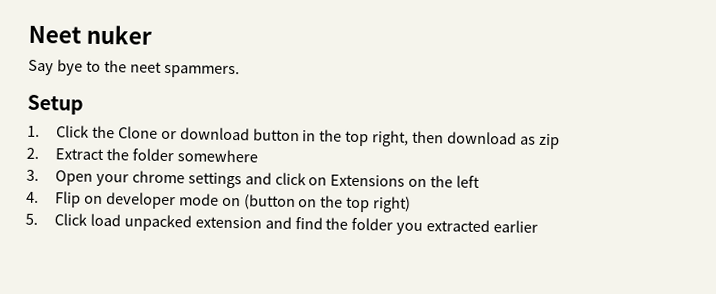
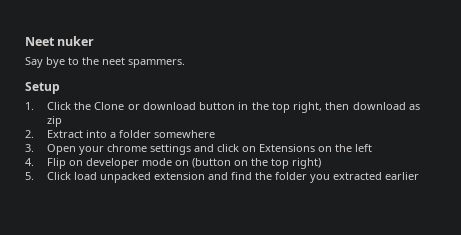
[105,148,129,161] the -> [85,130,116,138] into a

